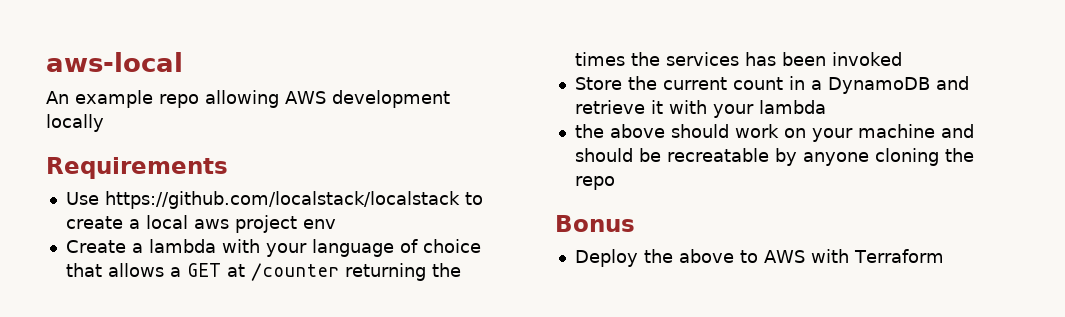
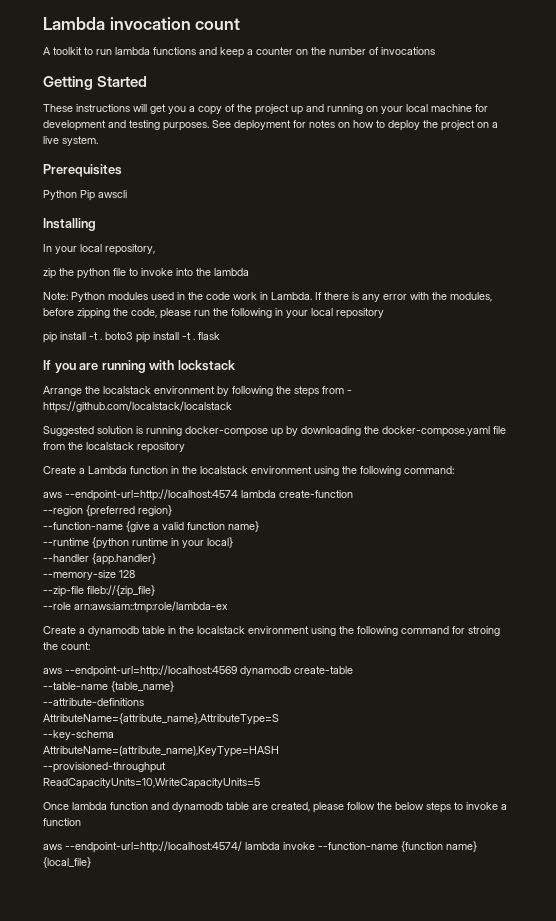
[46,52,183,72] [46,90,450,108] [46,114,104,132] [46,157,228,179] [65,191,483,209] [65,215,336,233] [65,239,481,257] [65,263,461,281] [574,52,902,66] [574,76,969,94] [574,100,826,118] [574,124,974,142] [574,148,974,166] [574,176,615,190] [555,215,635,232] [574,249,944,267] aws-local // An example repo allowing AWS development locally // Requirements // Use https://github.com/localstack/localstack to create a local aws project env // Create a lambda with your language of choice that allows a GET at /counter returning the times the services has been invoked // Store the current count in a DynamoDB and retrieve it with your lambda // the above should work on your machine and should be recreatable by anyone cloning the repo // Bonus // Deploy the above to AWS with Terraform -> [43,17,241,30] [43,47,435,58] [43,76,148,90] [43,104,488,115] [43,120,498,131] [43,136,98,146] [43,164,122,177] [43,190,127,201] [43,218,96,231] [43,244,155,255] [43,268,249,279] [43,292,492,302] [43,308,384,319] [43,332,220,343] [43,360,236,373] [43,386,352,397] [43,401,232,413] [43,426,506,437] [43,442,185,453] [43,466,454,476] [43,489,353,501] [43,505,172,517] [43,521,259,532] [43,537,233,549] [43,553,156,565] [43,570,135,580] [43,585,155,597] [43,601,228,613] [43,626,500,636] [43,642,90,650] [43,665,353,677] [43,681,174,692] [43,698,144,706] [43,713,279,725] [43,730,114,740] [43,746,279,757] [43,762,166,773] [43,778,260,789] [43,802,507,813] [43,818,81,826] [43,841,477,853] [43,857,91,868] Lambda invocation count // A toolkit to run lambda functions and keep a counter on the number of invocations // Getting Started // These instructions will get you a copy of the project up and running on your local machine for development and testing purposes. See deployment for notes on how to deploy the project on a live system. // Prerequisites // Python Pip awscli // Installing // In your local repository, // zip the python file to invoke into the lambda // Note: Python modules used in the code work in Lambda. If there is any error with the modules, before zipping the code, please run the following in your local repository // pip install -t . boto3 pip install -t . flask // If you are running with lockstack // Arrange the localstack environment by following the steps from - https://github.com/localstack/localstack // Suggested solution is running docker-compose up by downloading the docker-compose.yaml file from the localstack repository // Create a Lambda function in the localstack environment using the following command: // aws --endpoint-url=http://localhost:4574 lambda create-function // --region {preferred region} // --function-name {give a valid function name} // --runtime {python runtime in your local} // --handler {app.handler} // --memory-size 128 // --zip-file fileb://{zip_file} // --role arn:aws:iam::tmp:role/lambda-ex // Create a dynamodb table in the localstack environment using the following command for stroing the count: // aws --endpoint-url=http://localhost:4569 dynamodb create-table // --table-name {table_name} // --attribute-definitions // AttributeName={attribute_name},AttributeType=S // --key-schema // AttributeName=(attribute_name),KeyType=HASH // --provisioned-throughput // ReadCapacityUnits=10,WriteCapacityUnits=5 // Once lambda function and dynamodb table are created, please follow the below steps to invoke a function // aws --endpoint-url=http://localhost:4574/ lambda invoke --function-name {function name} {local_file}

